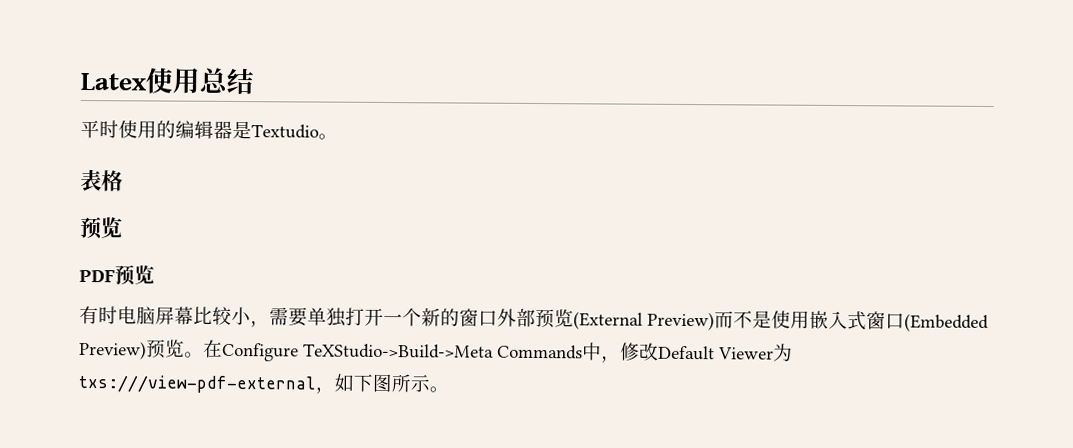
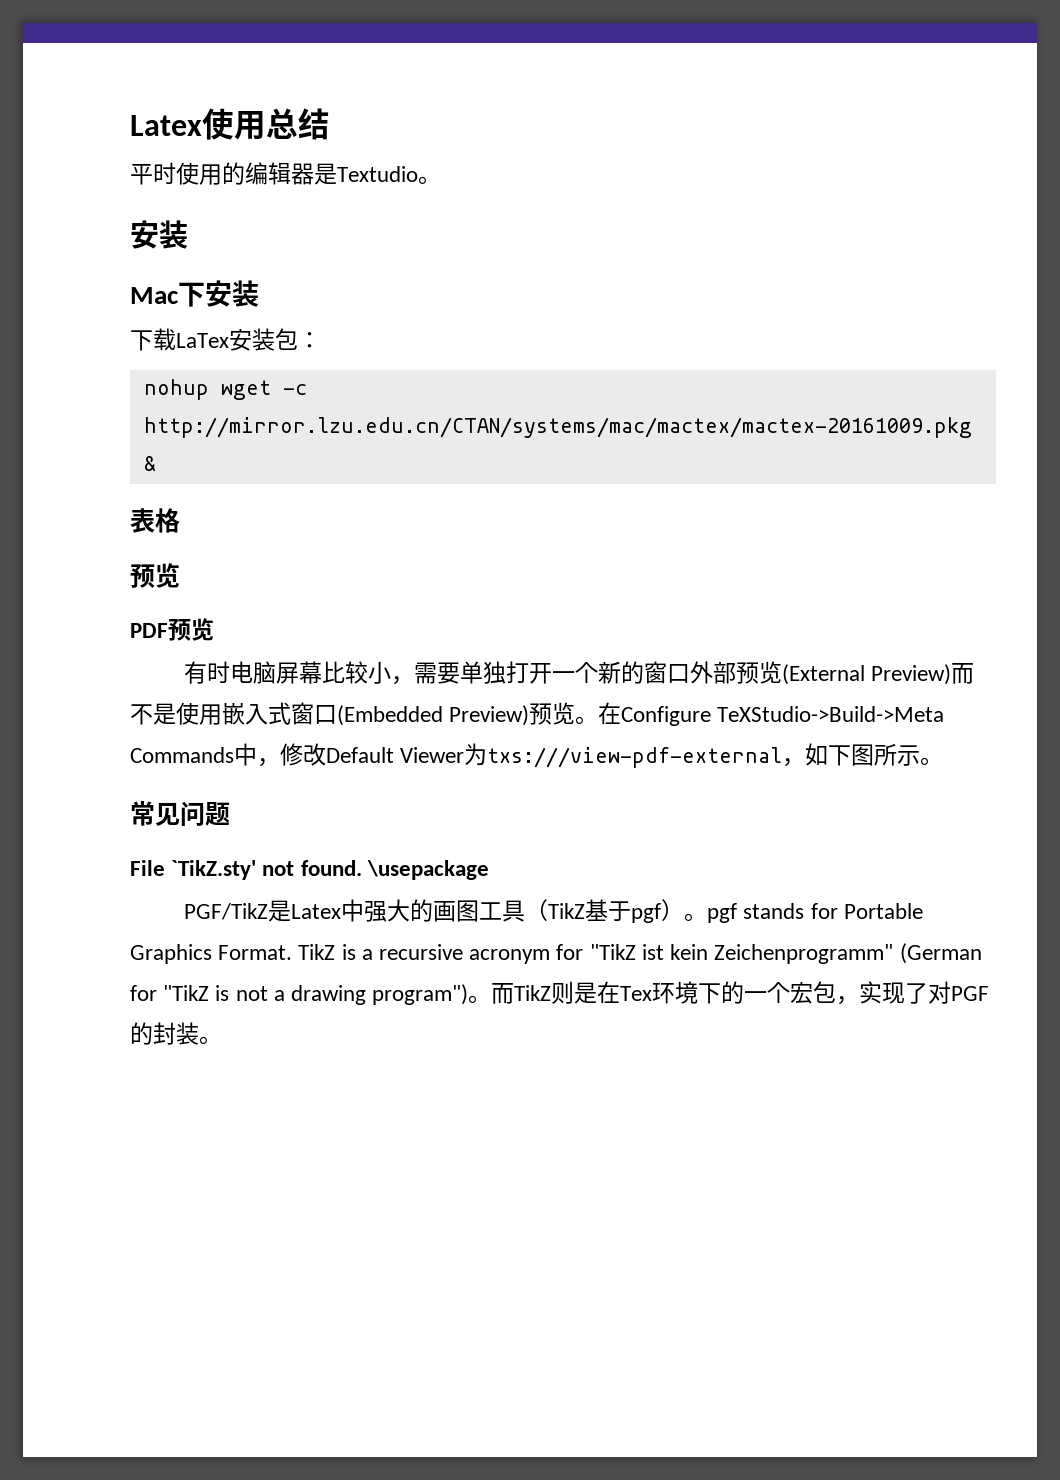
(338, 136) none -> [130,220,188,249] [130,280,259,307] [130,328,321,351] [143,379,307,400] [143,417,972,438] [143,456,156,471] // 安装 // Mac下安装 // 下载LaTex安装包： // nohup wget -c http://mirror.lzu.edu.cn/CTAN/systems/mac/mactex/mactex-20161009.pkg &
(449, 389) none -> [130,801,230,826] [130,860,489,880] [184,899,923,923] [130,943,982,964] [130,981,990,1005] [130,1022,222,1045] // 常见问题 // File `TikZ.sty' not found. \usepackage // PGF/TikZ是Latex中强大的画图工具（TikZ基于pgf）。pgf stands for Portable Graphics Format. TikZ is a recursive acronym for "TikZ ist kein Zeichenprogramm" (German for "TikZ is not a drawing program")。而TikZ则是在Tex环境下的一个宏包，实现了对PGF的封装。

